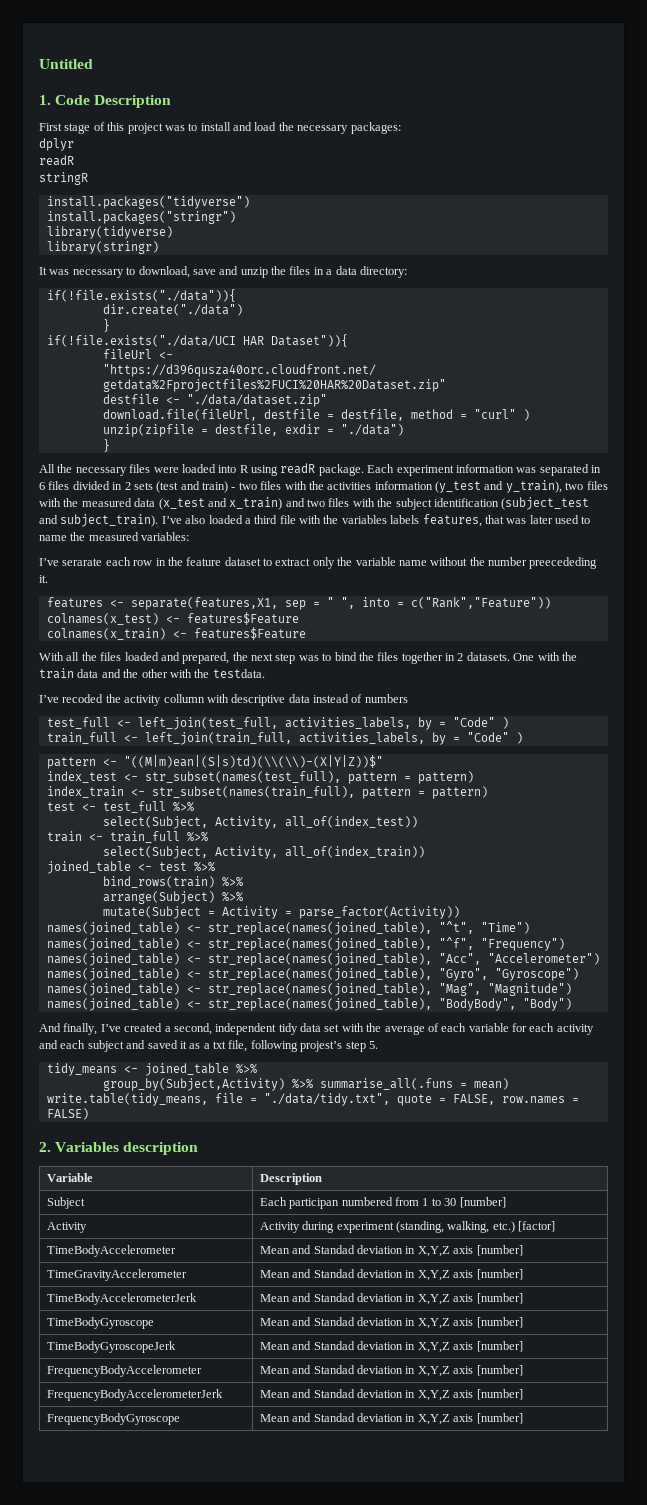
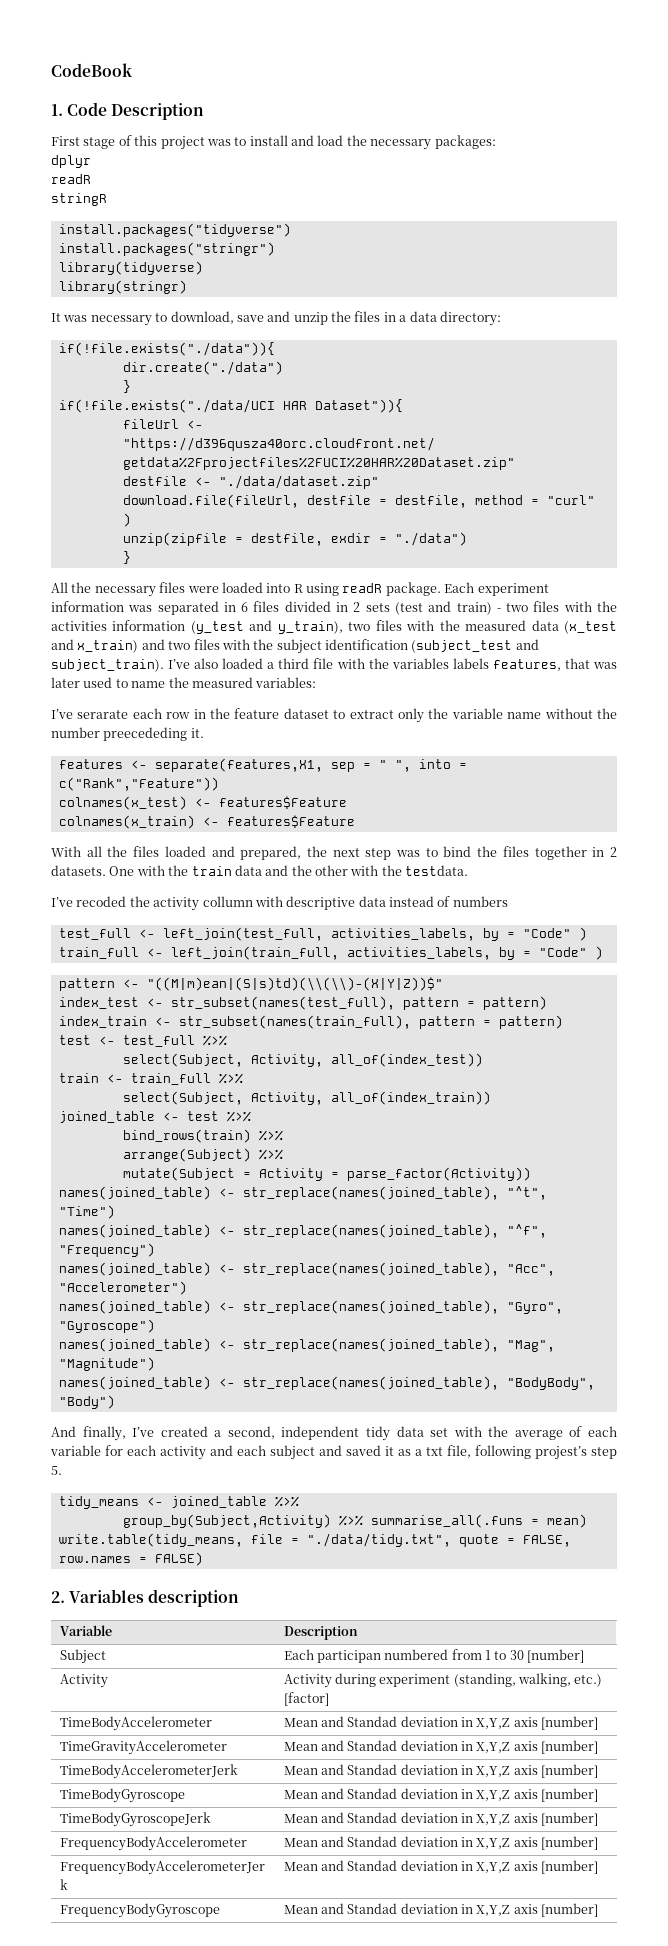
[39,59,93,69] Untitled -> [51,63,133,77] CodeBook

